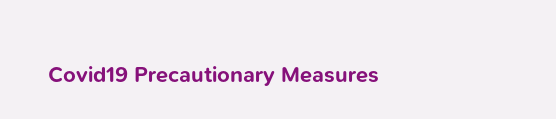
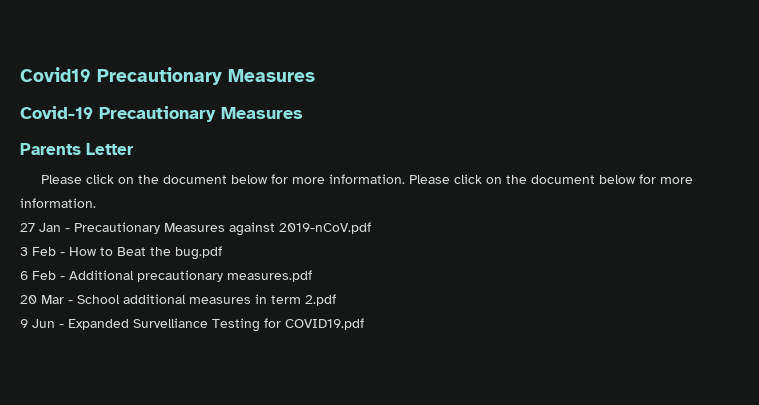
(379, 75) none -> [20,106,303,122] [20,143,134,155] [40,174,693,184] [20,198,96,208] [20,222,371,236] [20,246,222,260] [20,270,312,282] [20,294,336,306] [20,318,364,332] // Covid-19 Precautionary Measures // Parents Letter // Please click on the document below for more information. Please click on the document below for more information. // 27 Jan - Precautionary Measures against 2019-nCoV.pdf // 3 Feb - How to Beat the bug.pdf // 6 Feb - Additional precautionary measures.pdf // 20 Mar - School additional measures in term 2.pdf // 9 Jun - Expanded Survelliance Testing for COVID19.pdf

